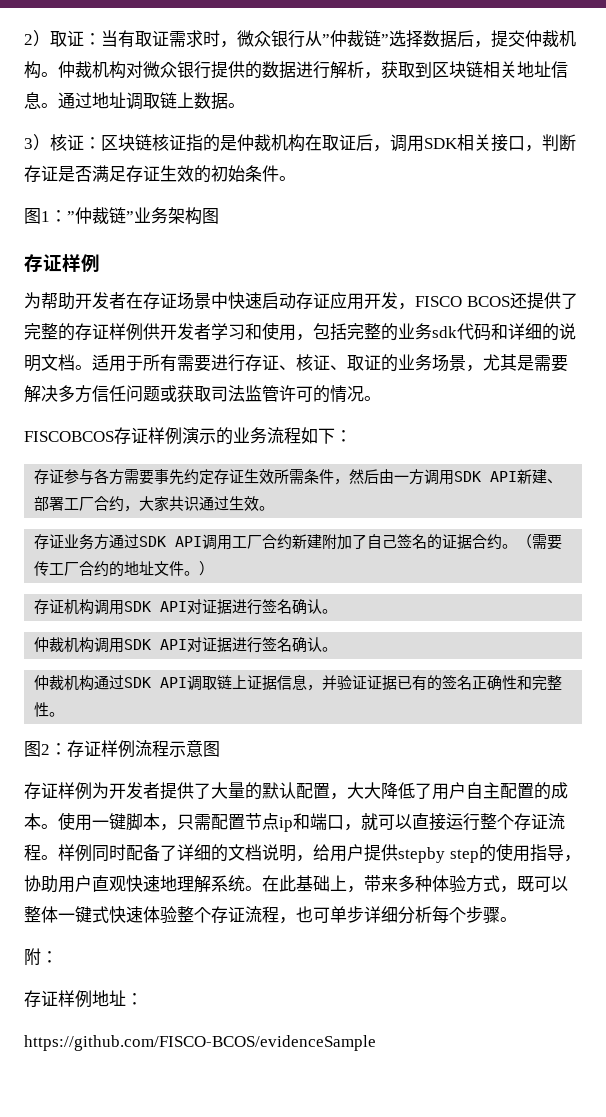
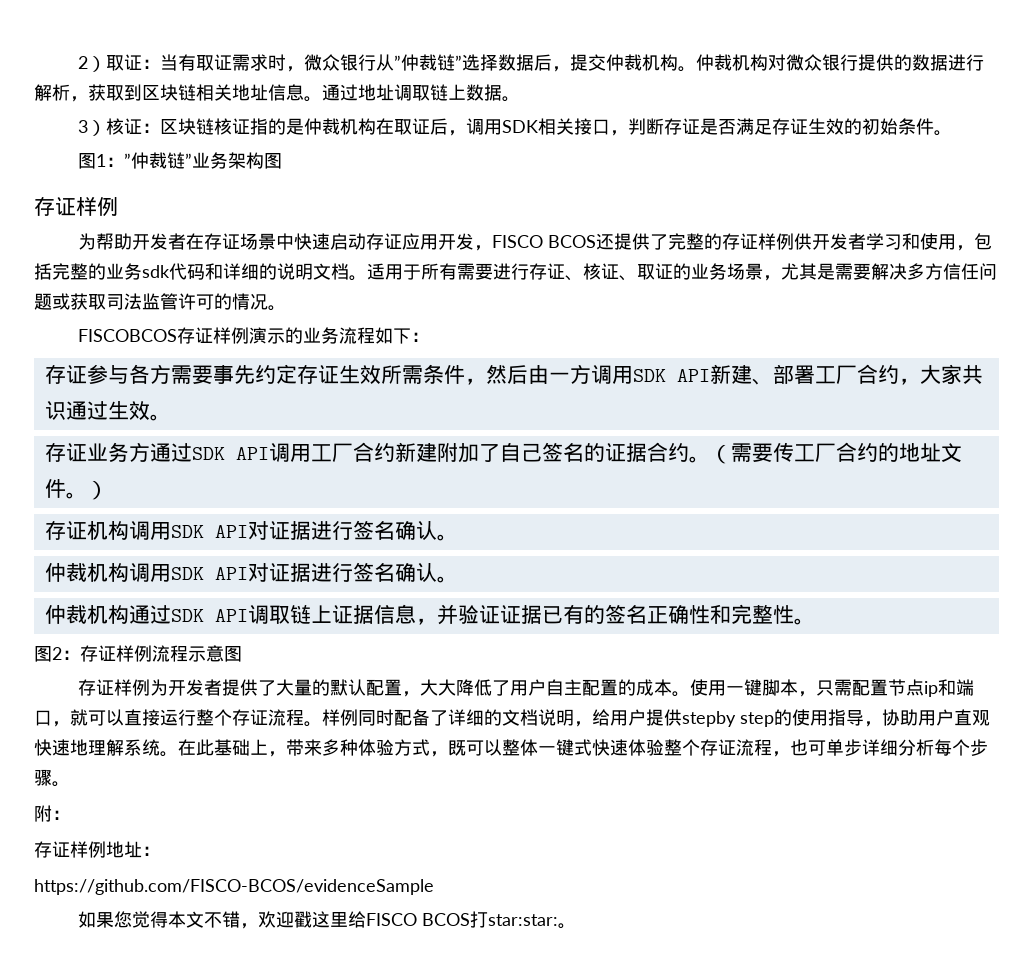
(376, 1043) none -> [78,911,577,929] // 如果您觉得本文不错，欢迎戳这里给FISCO BCOS打star:star:。

